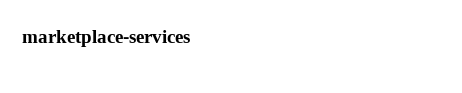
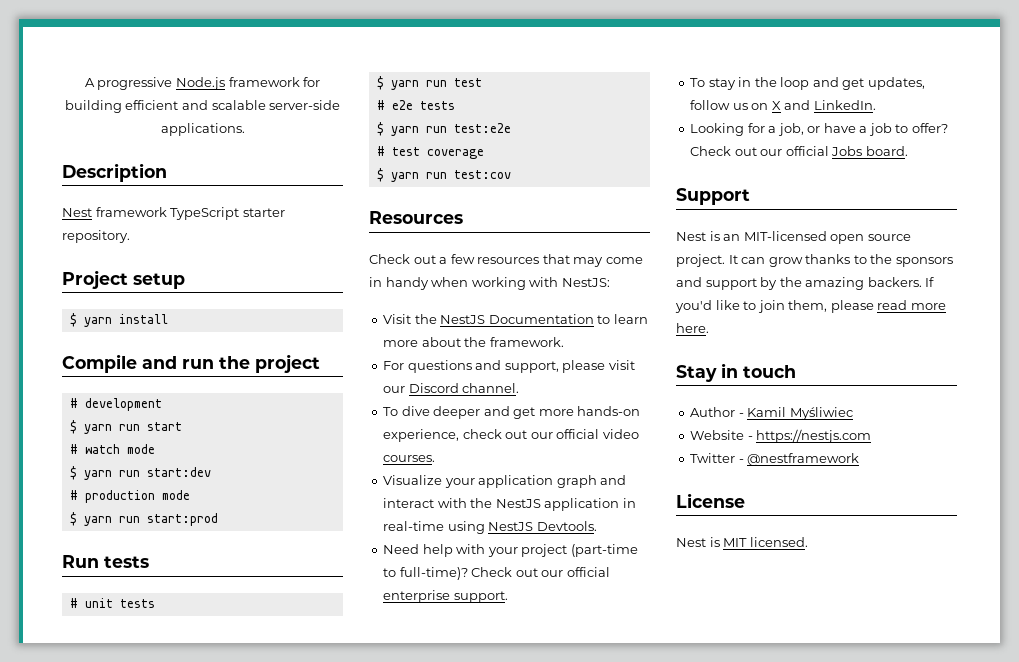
[22,30,190,47] marketplace-services -> [84,77,321,90] [64,100,341,113] [160,123,245,136] [62,163,167,182] [62,207,285,220] [62,230,130,243] [62,270,185,289] [69,313,168,327] [62,354,320,373] [69,398,162,411] [69,420,182,434] [69,444,155,454] [69,466,211,480] [69,490,190,503] [69,512,218,526] [62,555,149,568] [69,598,155,608] [376,76,482,90] [376,100,455,110] [376,122,511,136] [376,146,484,159] [376,168,511,182] [369,211,463,224] [369,254,643,267] [369,277,610,290] [383,314,648,324] [383,337,564,347] [383,360,635,373] [383,383,520,393] [383,406,641,419] [383,429,639,442] [383,455,436,462] [383,475,627,488] [383,498,636,511] [383,521,597,534] [383,544,638,557] [383,567,610,580] [383,590,508,603] [690,77,925,90] [690,100,876,110] [690,123,948,136] [690,146,908,156] [676,188,750,205] [676,231,911,244] [676,254,953,267] [676,277,935,290] [675,300,946,313] [676,323,709,333] [676,363,796,382] [690,407,853,420] [690,429,872,443] [690,453,860,466] [676,493,745,508] [676,537,808,547] A progressive Node.js framework for building efficient and scalable server-side applications. // Description // Nest framework TypeScript starter repository. // Project setup // $ yarn install // Compile and run the project // # development // $ yarn run start // # watch mode // $ yarn run start:dev // # production mode // $ yarn run start:prod // Run tests // # unit tests // $ yarn run test // # e2e tests // $ yarn run test:e2e // # test coverage // $ yarn run test:cov // Resources // Check out a few resources that may come in handy when working with NestJS: // Visit the NestJS Documentation to learn more about the framework. // For questions and support, please visit our Discord channel. // To dive deeper and get more hands-on experience, check out our official video courses. // Visualize your application graph and interact with the NestJS application in real-time using NestJS Devtools. // Need help with your project (part-time to full-time)? Check out our official enterprise support. // To stay in the loop and get updates, follow us on X and LinkedIn. // Looking for a job, or have a job to offer? Check out our official Jobs board. // Support // Nest is an MIT-licensed open source project. It can grow thanks to the sponsors and support by the amazing backers. If you'd like to join them, please read more here. // Stay in touch // Author - Kamil Myśliwiec // Website - https://nestjs.com // Twitter - @nestframework // License // Nest is MIT licensed.

